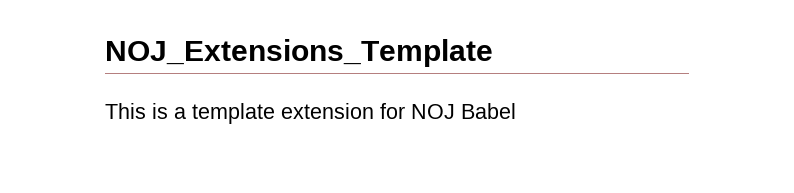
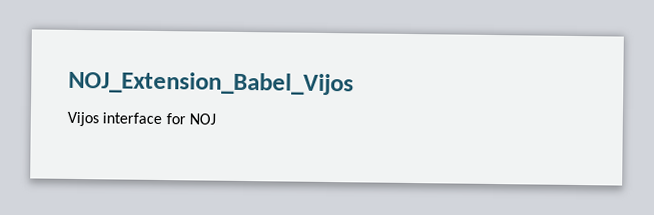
[105,39,493,67] [105,103,374,124] NOJ_Extensions_Template // This is a template extension -> [68,70,354,96] [67,111,163,127] NOJ_Extension_Babel_Vijos // Vijos interface
[461,103,516,119] Babel -> (216, 119) none

